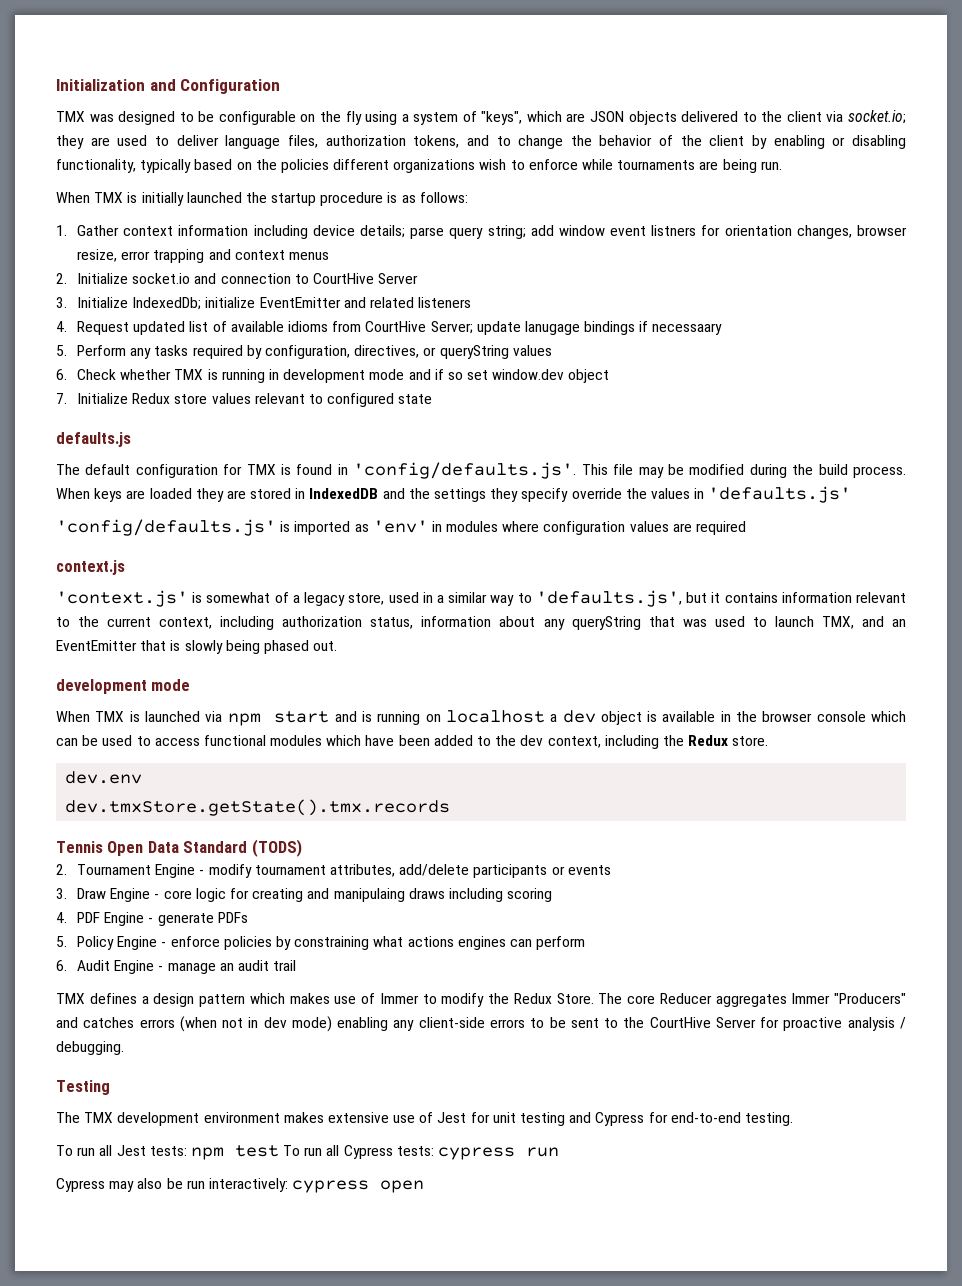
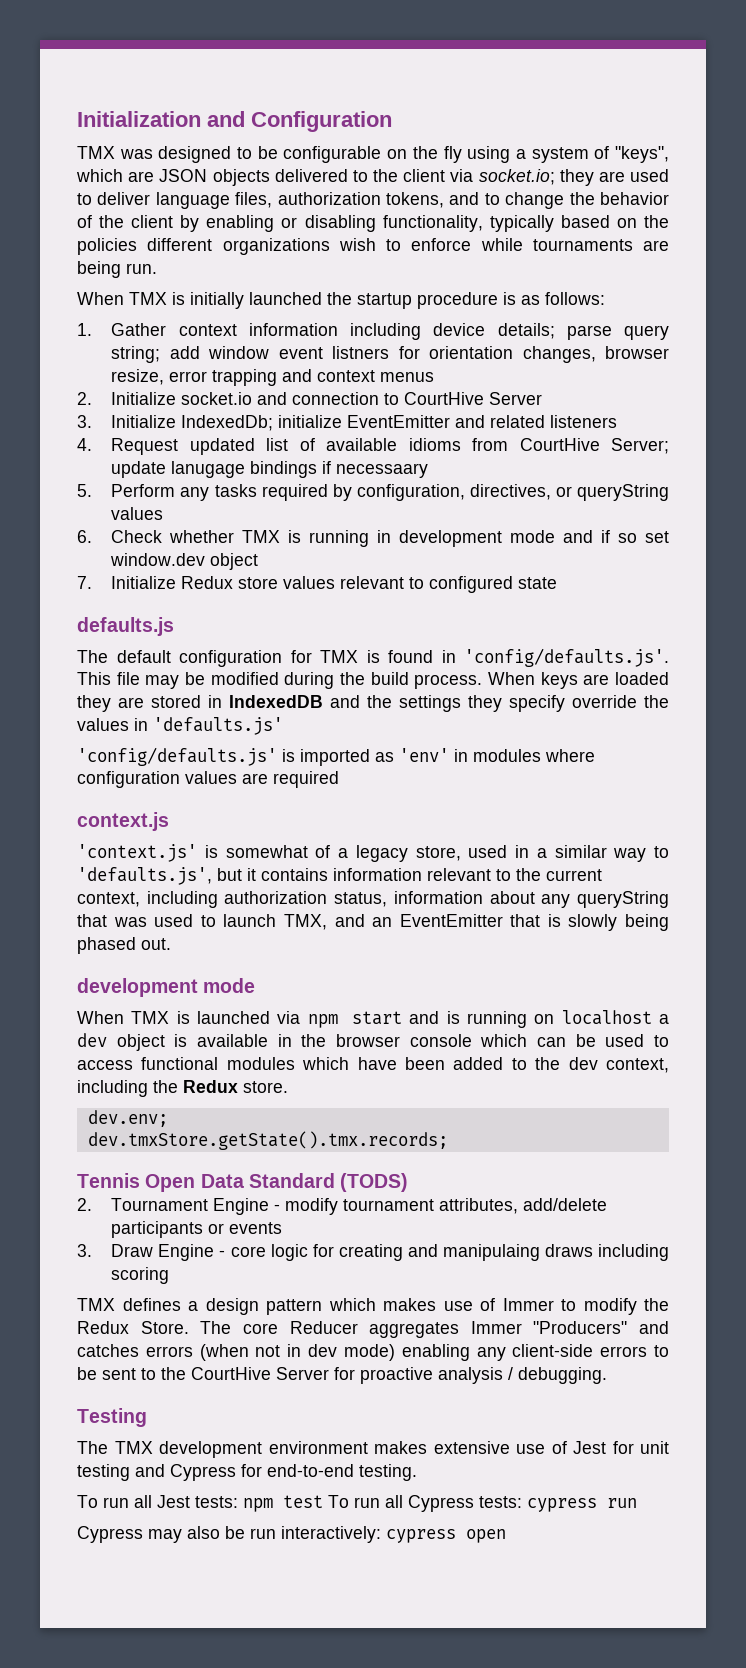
[65,771,143,784] [65,799,451,816] dev.env // dev.tmxStore.getState().tmx.records -> [87,1110,168,1127] [87,1131,448,1150] dev.env; // dev.tmxStore.getState().tmx.records;
[56,912,248,926] [56,936,586,950] [56,960,297,974] // 4. PDF Engine - generate PDFs // 5. Policy Engine - enforce policies by constraining what actions engines can perform // 6. Audit Engine - manage an audit trail -> (170, 1275) none

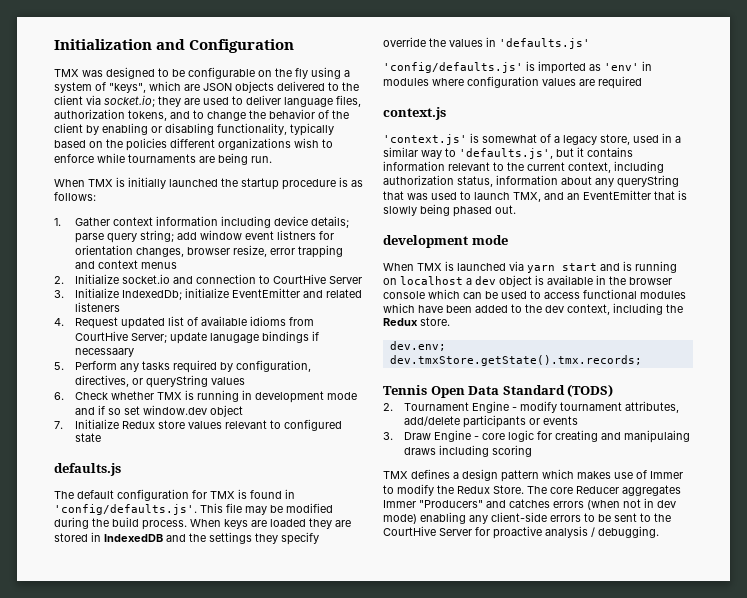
[307,1014,338,1028] npm -> [527,265,555,273] yarn
[77,1408,147,1427] [77,1441,669,1458] [77,1464,417,1481] [77,1495,637,1512] [77,1526,506,1543] // Testing // The TMX development environment makes extensive use of Jest for unit testing and Cypress for end-to-end testing. // To run all Jest tests: npm test To run all Cypress tests: cypress run // Cypress may also be run interactively: cypress open -> (659, 532) none

